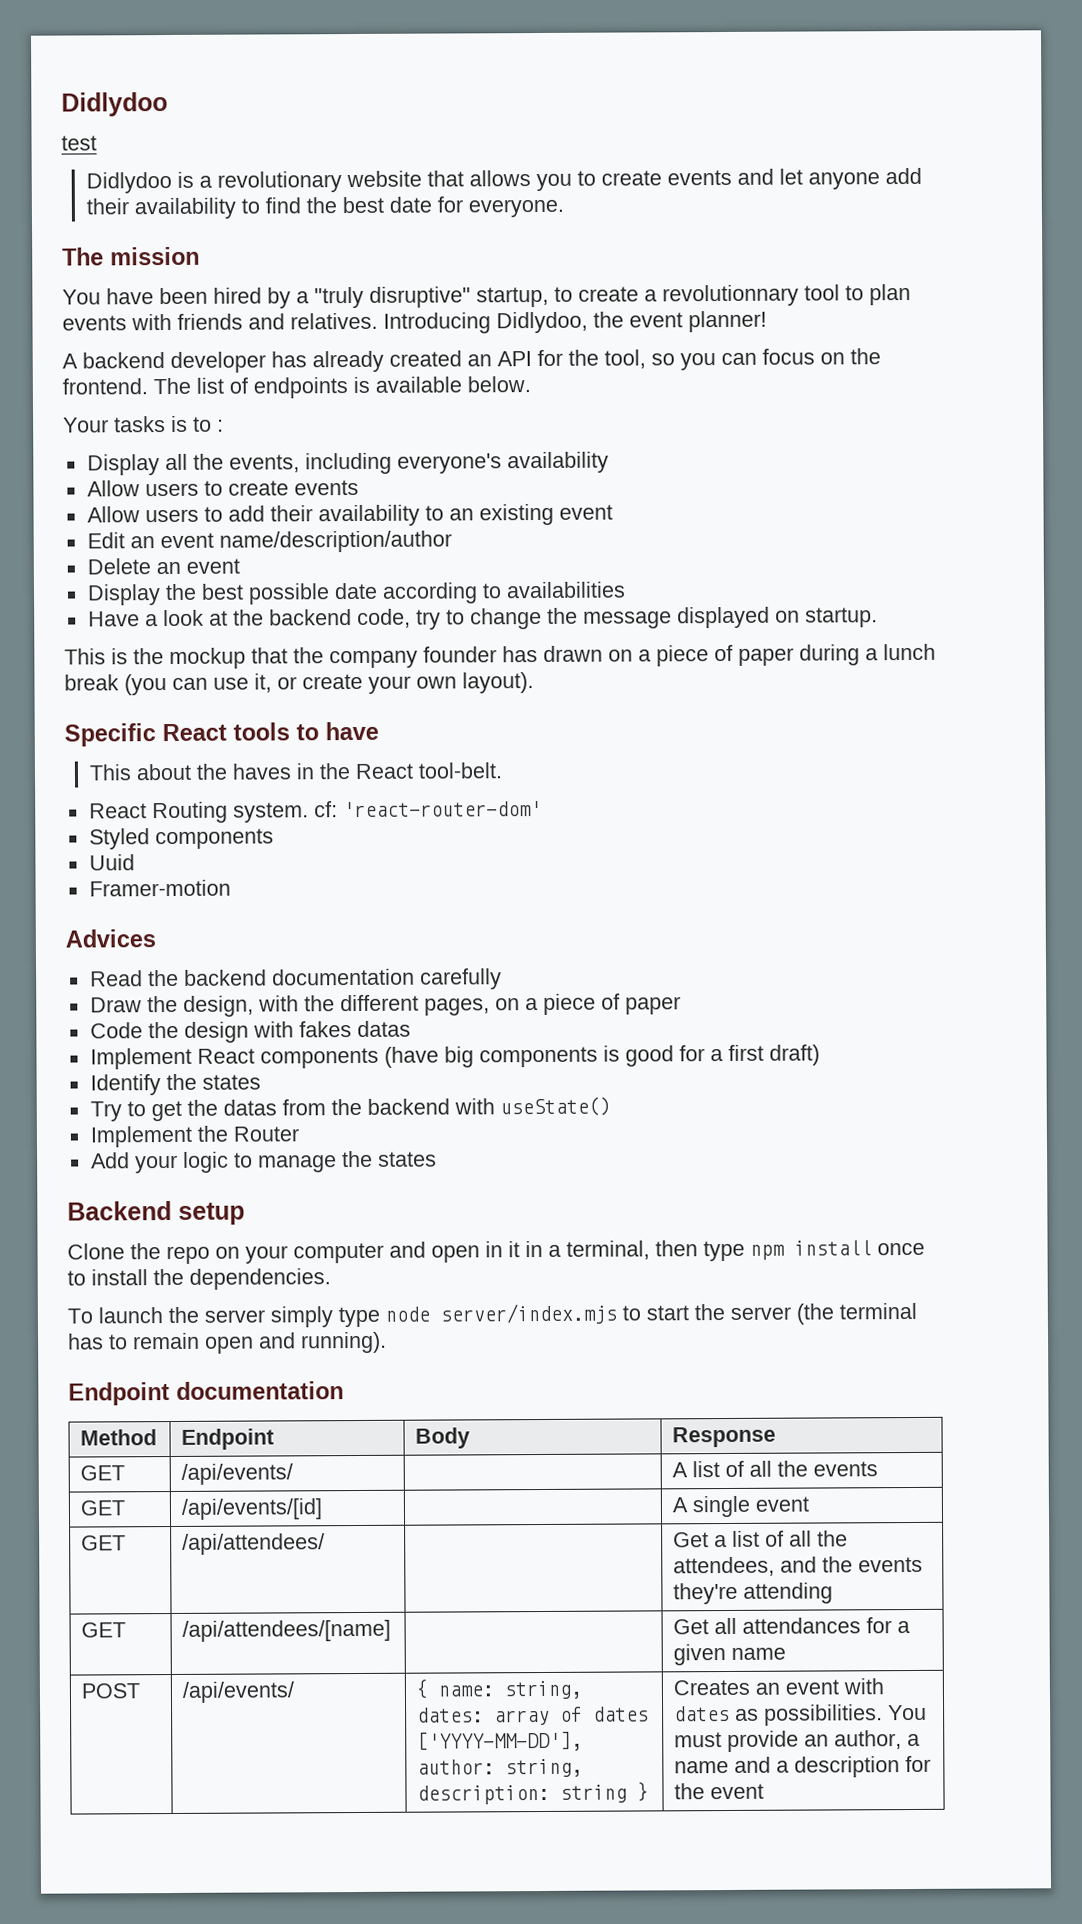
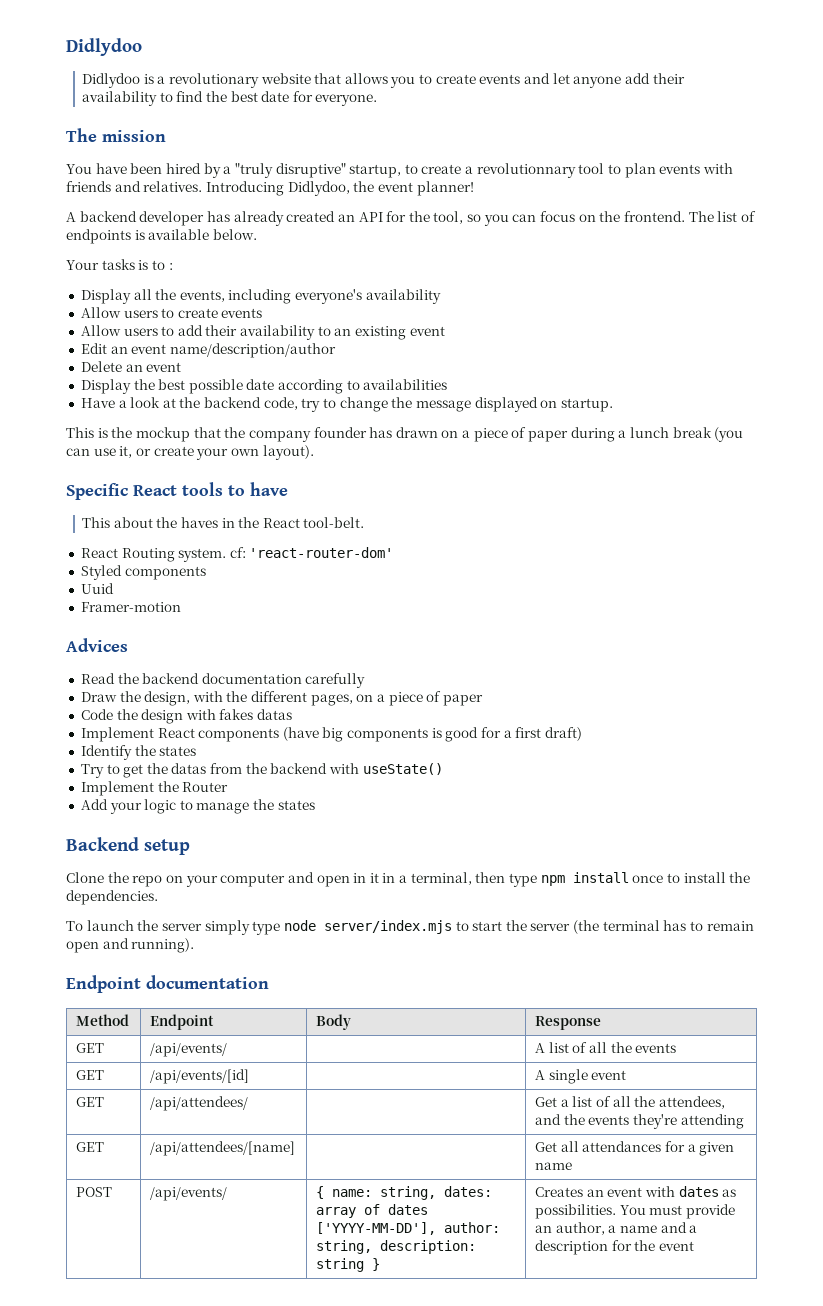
[61,92,168,117] [61,135,97,151] Didlydoo // test -> [66,38,142,56] Didlydoo

